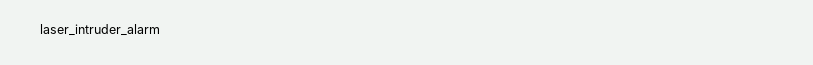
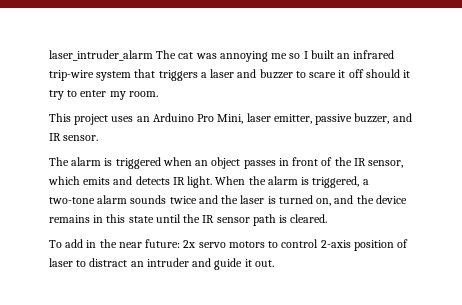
(160, 30) none -> [156,50,395,62] [49,69,411,81] [49,90,158,100] [49,113,412,125] [49,133,99,141] [49,157,404,169] [48,176,369,188] [49,195,407,206] [49,214,328,226] [49,239,409,251] [49,258,274,270] The cat was annoying me so I built an infrared trip-wire system that triggers a laser and buzzer to scare it off should it try to enter my room. // This project uses an Arduino Pro Mini, laser emitter, passive buzzer, and IR sensor. // The alarm is triggered when an object passes in front of the IR sensor, which emits and detects IR light. When the alarm is triggered, a two-tone alarm sounds twice and the laser is turned on, and the device remains in this state until the IR sensor path is cleared. // To add in the near future: 2x servo motors to control 2-axis position of laser to distract an intruder and guide it out.

